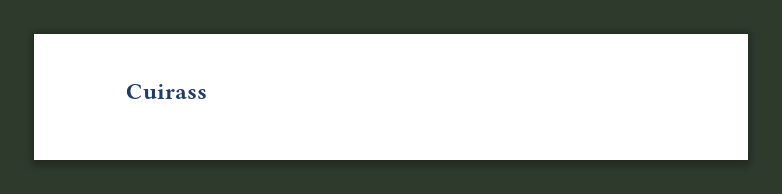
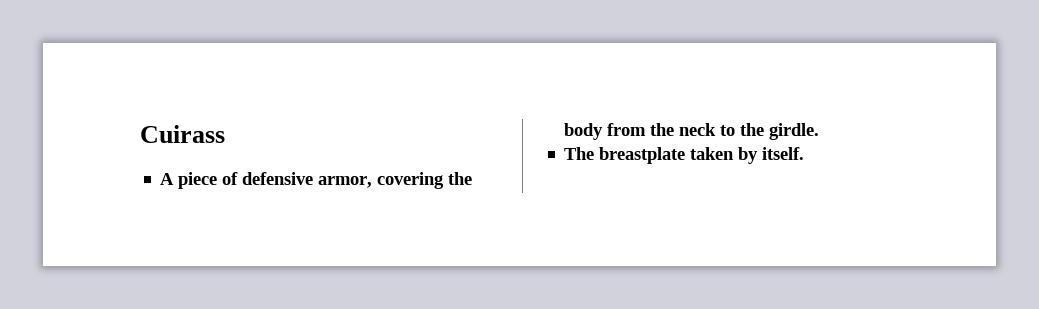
(207, 91) none -> [160,172,473,189] [564,123,820,140] [564,147,805,164] // A piece of defensive armor, covering the body from the neck to the girdle. // The breastplate taken by itself.

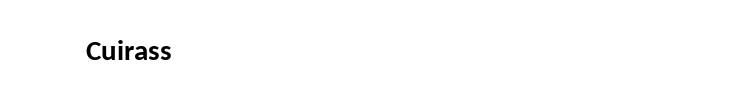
[160,172,473,189] [564,123,820,140] [564,147,805,164] // A piece of defensive armor, covering the body from the neck to the girdle. // The breastplate taken by itself. -> (172, 50) none

